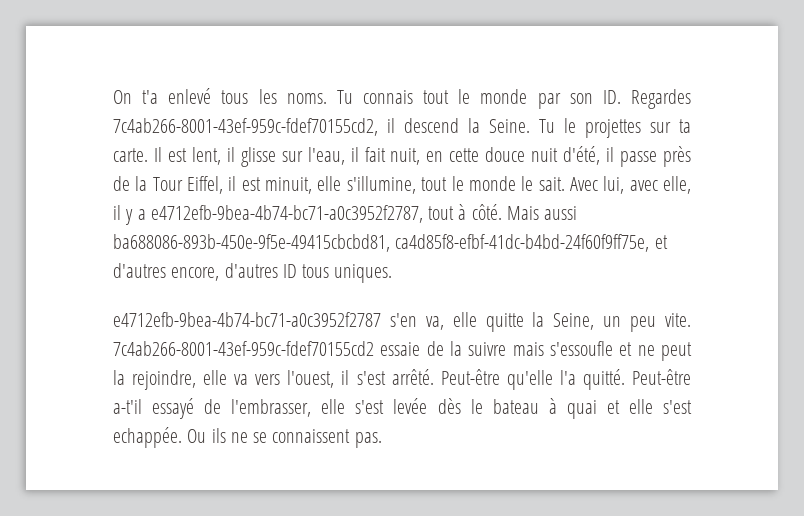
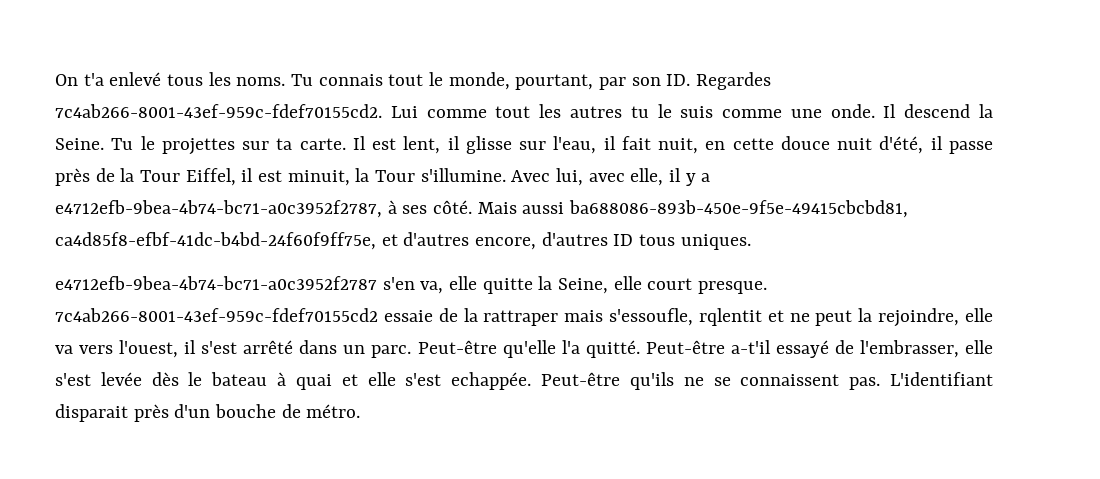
[480,89,528,104] monde -> [448,72,594,90] monde, pourtant,
[113,118,396,136] 7c4ab266-8001-43ef-959c-fdef70155cd2, il -> [55,104,897,118] 7c4ab266-8001-43ef-959c-fdef70155cd2. Lui comme tout les autres tu le suis comme une onde. Il
[317,176,565,194] elle s'illumine, tout le monde le sait. -> [355,168,506,182] la Tour s'illumine.
[428,204,467,220] tout à -> [387,200,428,214] à ses
[603,313,691,332] un peu vite. -> [613,276,768,294] elle court presque.
[468,341,614,356] suivre mais s'essoufle -> [483,308,762,326] rattraper mais s'essoufle, rqlentit
[391,369,434,385] arrêté. -> [243,340,412,358] arrêté dans un parc.
[187,428,226,443] Ou ils -> [541,372,674,390] Peut-être qu'ils
(382, 440) none -> [890,372,994,386] [55,404,361,422] L'identifiant disparait près d'un bouche de métro.

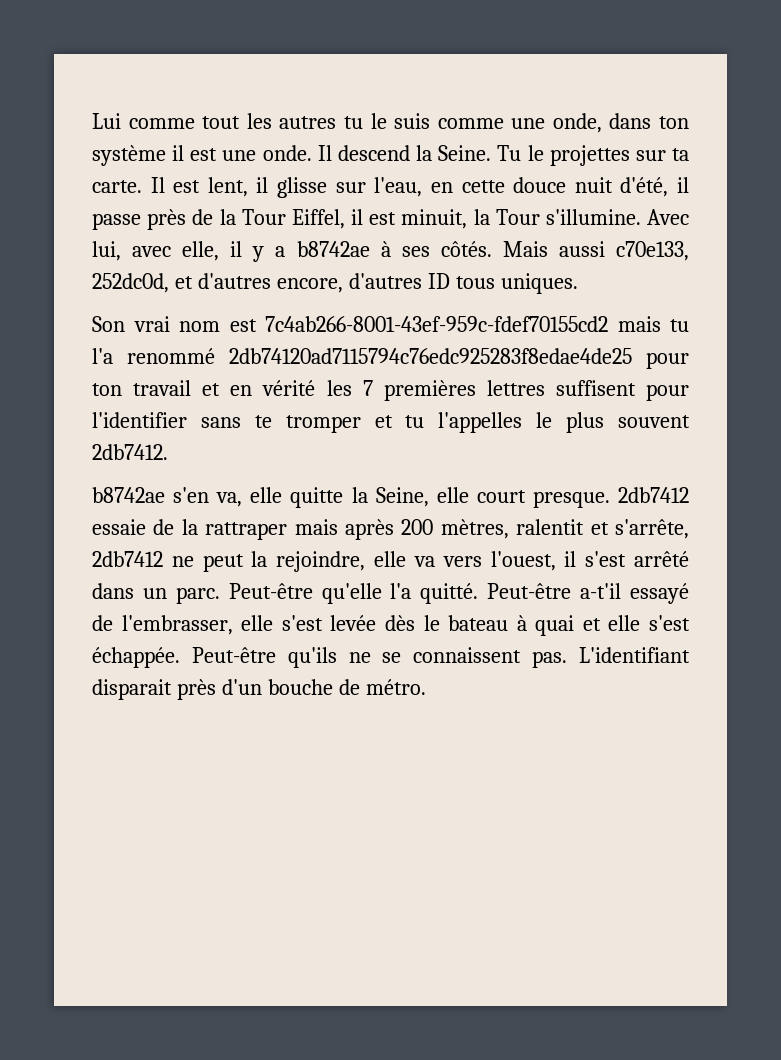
[55,72,772,90] [55,104,382,118] On t'a enlevé tous les noms. Tu connais tout le monde, pourtant, par son ID. Regardes 7c4ab266-8001-43ef-959c-fdef70155cd2. -> (92, 121) none
(822, 113) none -> [552,113,689,133] [92,145,257,166] onde, dans ton système il est une
[603,136,699,154] il fait nuit, -> (423, 187) none
[55,200,382,218] e4712efb-9bea-4b74-bc71-a0c3952f2787, -> [296,241,370,257] b8742ae
[433,200,473,214] côté. -> [440,241,492,257] côtés.
[569,200,909,218] [55,232,376,250] ba688086-893b-450e-9f5e-49415cbcbd81, ca4d85f8-efbf-41dc-b4bd-24f60f9ff75e, -> [616,241,689,261] [92,273,169,293] c70e133, 252dc0d,
[55,276,377,290] e4712efb-9bea-4b74-bc71-a0c3952f2787 -> [92,316,689,332] [92,348,689,369] [92,380,690,401] [92,412,691,433] [92,444,168,460] [92,487,165,503] Son vrai nom est 7c4ab266-8001-43ef-959c-fdef70155cd2 mais tu l'a renommé 2db74120ad7115794c76edc925283f8edae4de25 pour ton travail et en vérité les 7 premières lettres suffisent pour l'identifier sans te tromper et tu l'appelles le plus souvent 2db7412. // b8742ae
[55,308,378,322] 7c4ab266-8001-43ef-959c-fdef70155cd2 -> [618,487,690,503] 2db7412
[609,308,784,326] s'essoufle, rqlentit et -> [345,519,689,540] [92,551,163,567] après 200 mètres, ralentit et s'arrête, 2db7412
[451,372,532,390] echappée. -> [92,647,180,668] échappée.

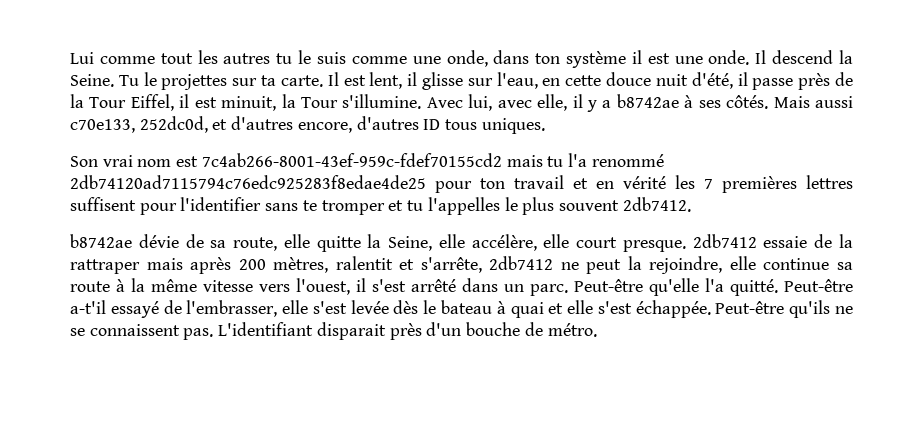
[173,487,243,507] s'en va, -> [138,234,278,251] dévie de sa route,
(469, 495) none -> [471,234,570,251] accélère, elle
[413,556,435,567] va -> [763,258,853,270] [70,278,253,292] continue sa route à la même vitesse

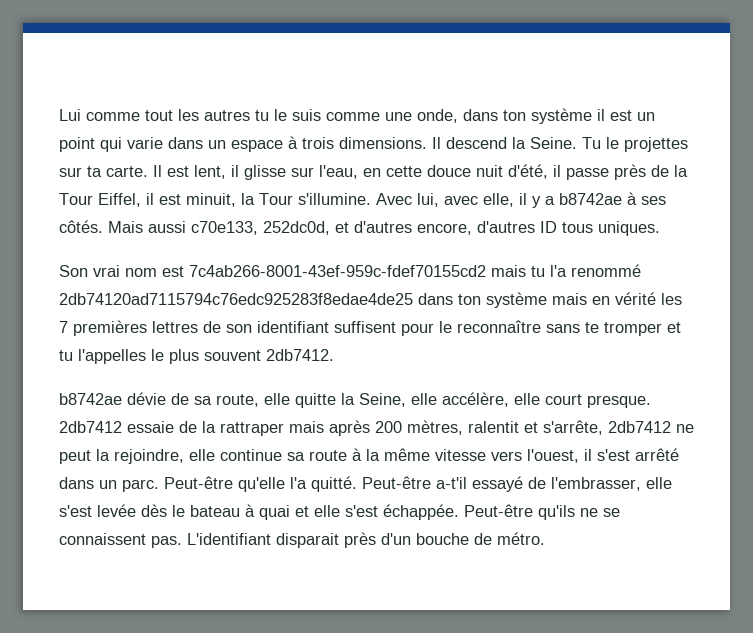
[674,50,750,65] une onde. -> [637,112,655,121] [59,136,427,152] un point qui varie dans un espace à trois dimensions.
[435,175,588,193] pour ton travail et -> [418,292,587,308] dans ton système mais
[70,197,262,215] suffisent pour l'identifier -> [203,320,541,336] de son identifiant suffisent pour le reconnaître

